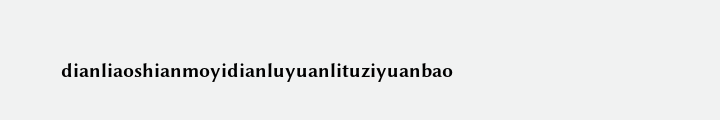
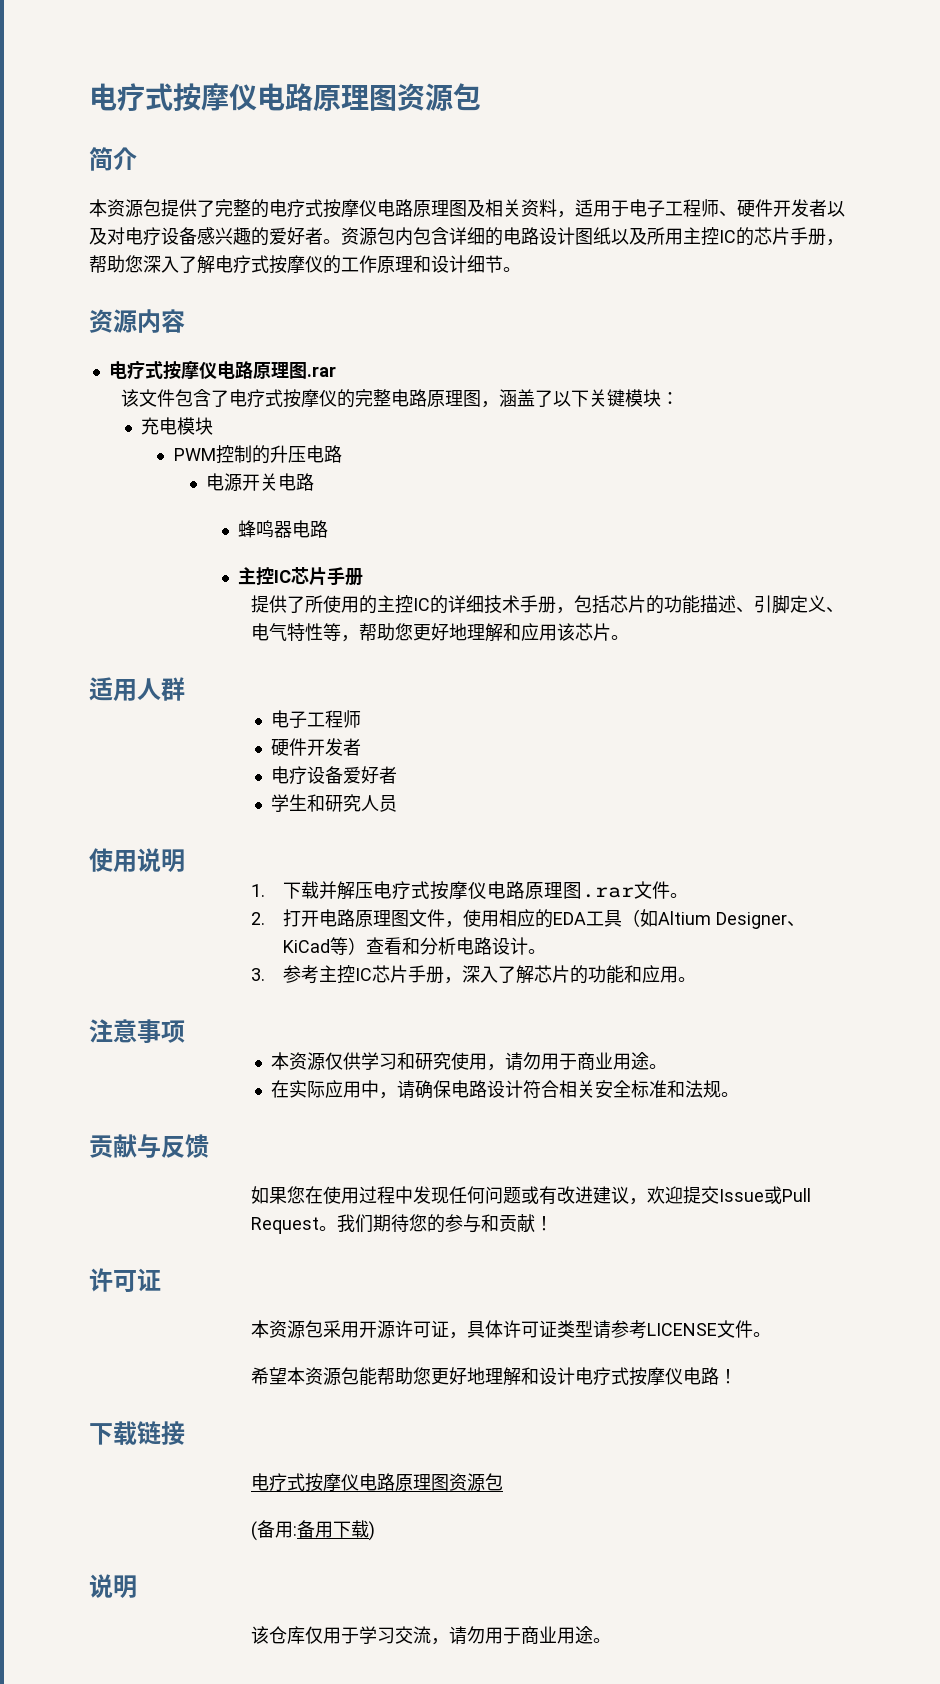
[61,63,453,82] dianliaoshianmoyidianluyuanlituziyuanbao -> [89,83,481,111] [89,147,137,171] [89,199,845,218] [89,227,844,246] [89,255,521,274] [89,309,185,333] [108,360,336,380] [121,389,680,408] [141,417,214,435] [173,445,342,464] [205,473,314,492] [238,520,329,538] [238,567,364,586] [250,595,844,614] [250,623,629,642] [89,677,185,701] [270,710,361,729] [270,738,361,756] [270,766,397,785] [270,794,397,812] [89,848,185,872] [250,881,689,900] [250,909,806,929] [283,937,547,955] [250,965,697,984] [89,1019,185,1043] [270,1052,667,1071] [270,1080,739,1099] [89,1134,209,1158] [250,1186,811,1205] [250,1214,553,1234] [89,1268,161,1292] [250,1320,771,1339] [250,1367,737,1386] [89,1421,185,1446] [250,1473,503,1492] [250,1520,375,1541] [89,1574,137,1598] [250,1626,611,1645] 电疗式按摩仪电路原理图资源包 // 简介 // 本资源包提供了完整的电疗式按摩仪电路原理图及相关资料，适用于电子工程师、硬件开发者以及对电疗设备感兴趣的爱好者。资源包内包含详细的电路设计图纸以及所用主控IC的芯片手册，帮助您深入了解电疗式按摩仪的工作原理和设计细节。 // 资源内容 // 电疗式按摩仪电路原理图.rar // 该文件包含了电疗式按摩仪的完整电路原理图，涵盖了以下关键模块： // 充电模块 // PWM控制的升压电路 // 电源开关电路 // 蜂鸣器电路 // 主控IC芯片手册 // 提供了所使用的主控IC的详细技术手册，包括芯片的功能描述、引脚定义、电气特性等，帮助您更好地理解和应用该芯片。 // 适用人群 // 电子工程师 // 硬件开发者 // 电疗设备爱好者 // 学生和研究人员 // 使用说明 // 1.下载并解压电疗式按摩仪电路原理图.rar文件。 // 2.打开电路原理图文件，使用相应的EDA工具（如Altium Designer、KiCad等）查看和分析电路设计。 // 3.参考主控IC芯片手册，深入了解芯片的功能和应用。 // 注意事项 // 本资源仅供学习和研究使用，请勿用于商业用途。 // 在实际应用中，请确保电路设计符合相关安全标准和法规。 // 贡献与反馈 // 如果您在使用过程中发现任何问题或有改进建议，欢迎提交Issue或Pull Request。我们期待您的参与和贡献！ // 许可证 // 本资源包采用开源许可证，具体许可证类型请参考LICENSE文件。 // 希望本资源包能帮助您更好地理解和设计电疗式按摩仪电路！ // 下载链接 // 电疗式按摩仪电路原理图资源包 // (备用:备用下载) // 说明 // 该仓库仅用于学习交流，请勿用于商业用途。

